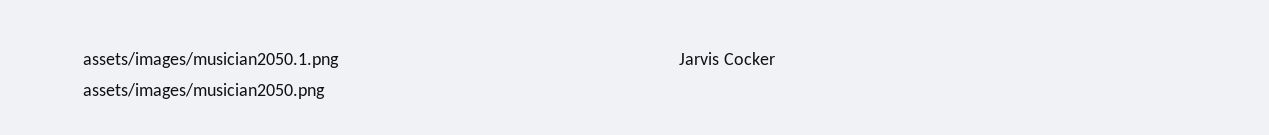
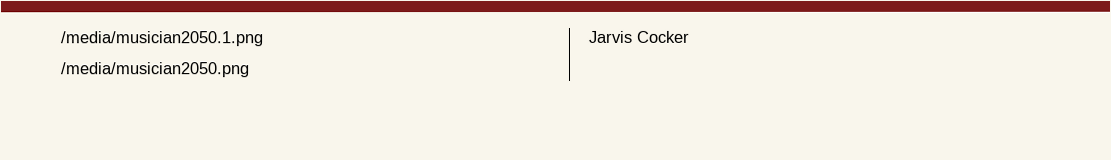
[83,52,339,68] [83,83,325,99] assets/images/musician2050.1.png // assets/images/musician2050.png -> [60,31,263,47] [60,62,249,78] /media/musician2050.1.png // /media/musician2050.png

